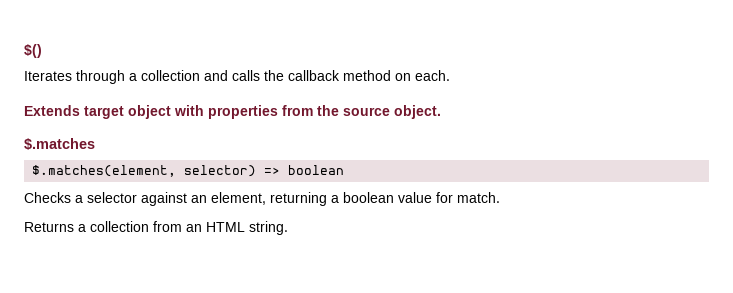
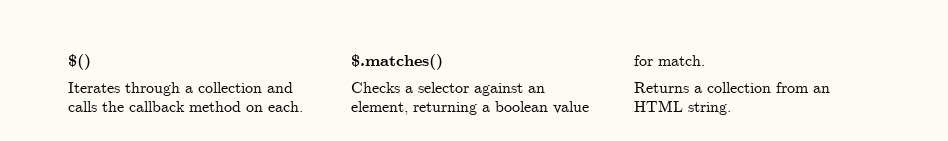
[24,105,441,119] [24,138,95,150] [32,165,345,177] Extends target object with properties from the source object. // $.matches // $.matches(element, selector) => boolean -> [351,54,443,70] $.matches()

